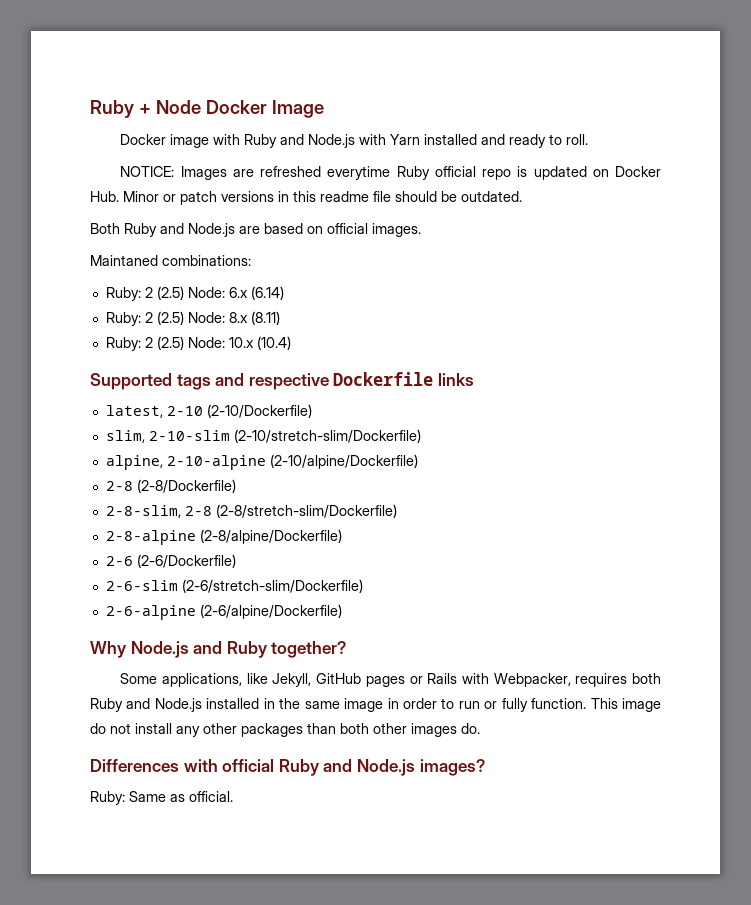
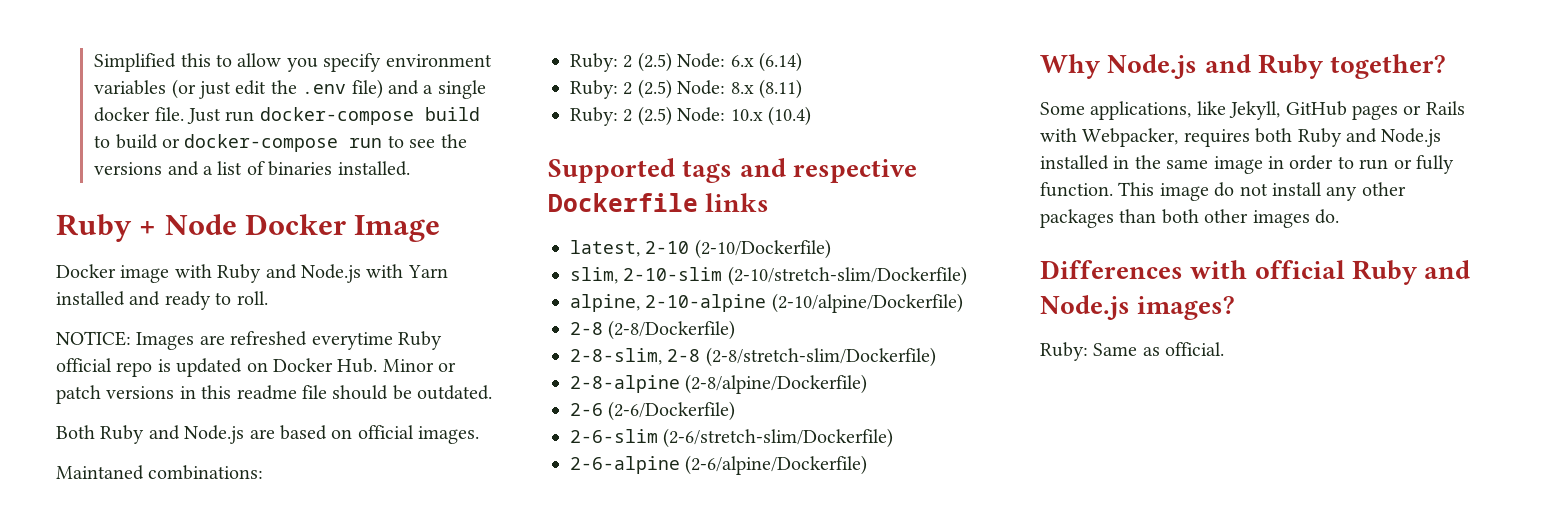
(90, 109) none -> [94,53,492,72] [94,79,486,99] [94,107,480,125] [94,134,467,152] [94,161,410,176] Simplified this to allow you specify environment variables (or just edit the .env file) and a single docker file. Just run docker-compose build to build or docker-compose run to see the versions and a list of binaries installed. //

